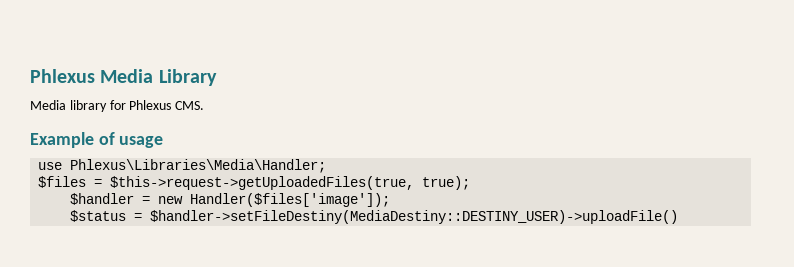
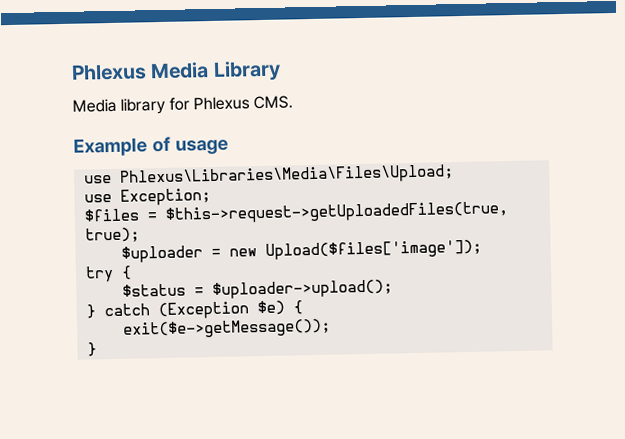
[70,159,327,173] Phlexus\Libraries\Media\Handler; -> [118,164,454,187] [83,188,211,206] Phlexus\Libraries\Media\Files\Upload; // use Exception;
[70,193,135,205] $handler -> [120,245,203,263] $uploader
[190,193,391,207] Handler($files['image']); -> [264,239,482,260] [84,265,132,283] Upload($files['image']); // try {
[150,210,679,224] $handler->setFileDestiny(MediaDestiny::DESTINY_USER)->uploadFile() -> [211,279,393,300] [85,300,303,320] [122,318,331,339] [86,342,97,357] $uploader->upload(); // } catch (Exception $e) { // exit($e->getMessage()); // }

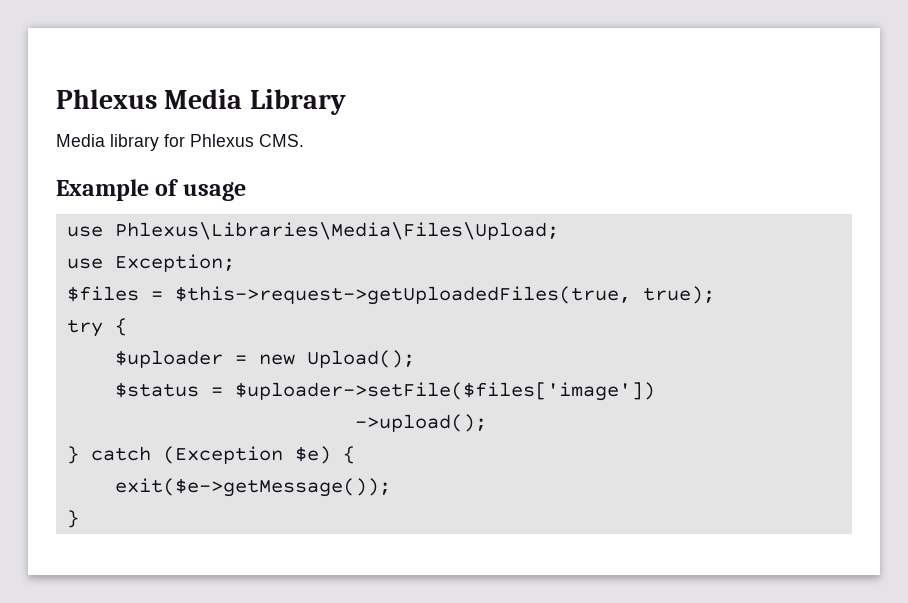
(140, 235) none -> [66,318,127,337] // try {
[264,239,482,260] [84,265,132,283] Upload($files['image']); // try { -> [306,350,415,368] Upload();
[211,279,393,300] $uploader->upload(); -> [234,382,655,401] [354,414,487,432] $uploader->setFile($files['image']) // ->upload();

